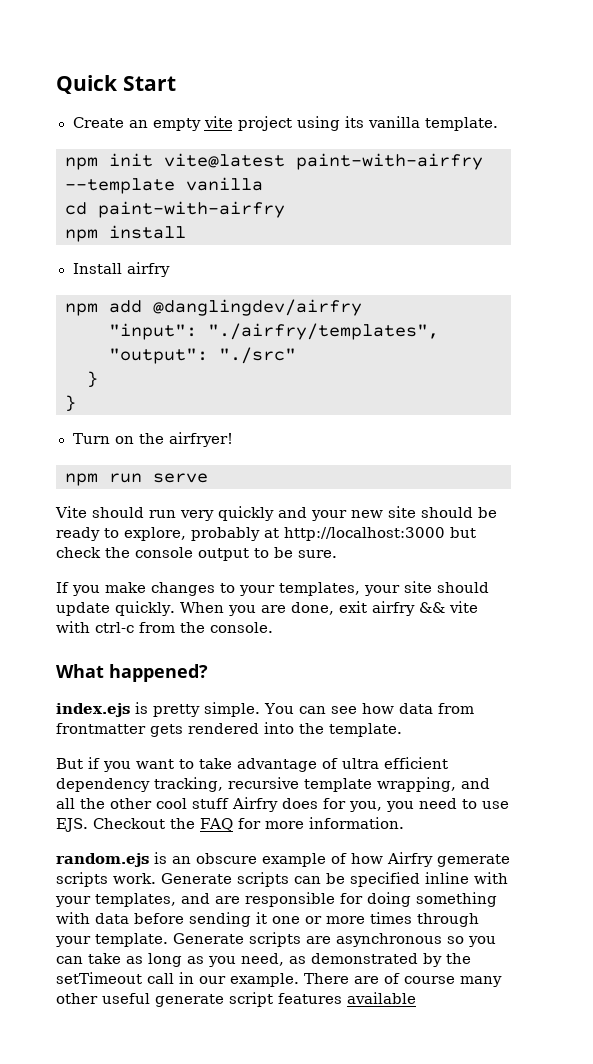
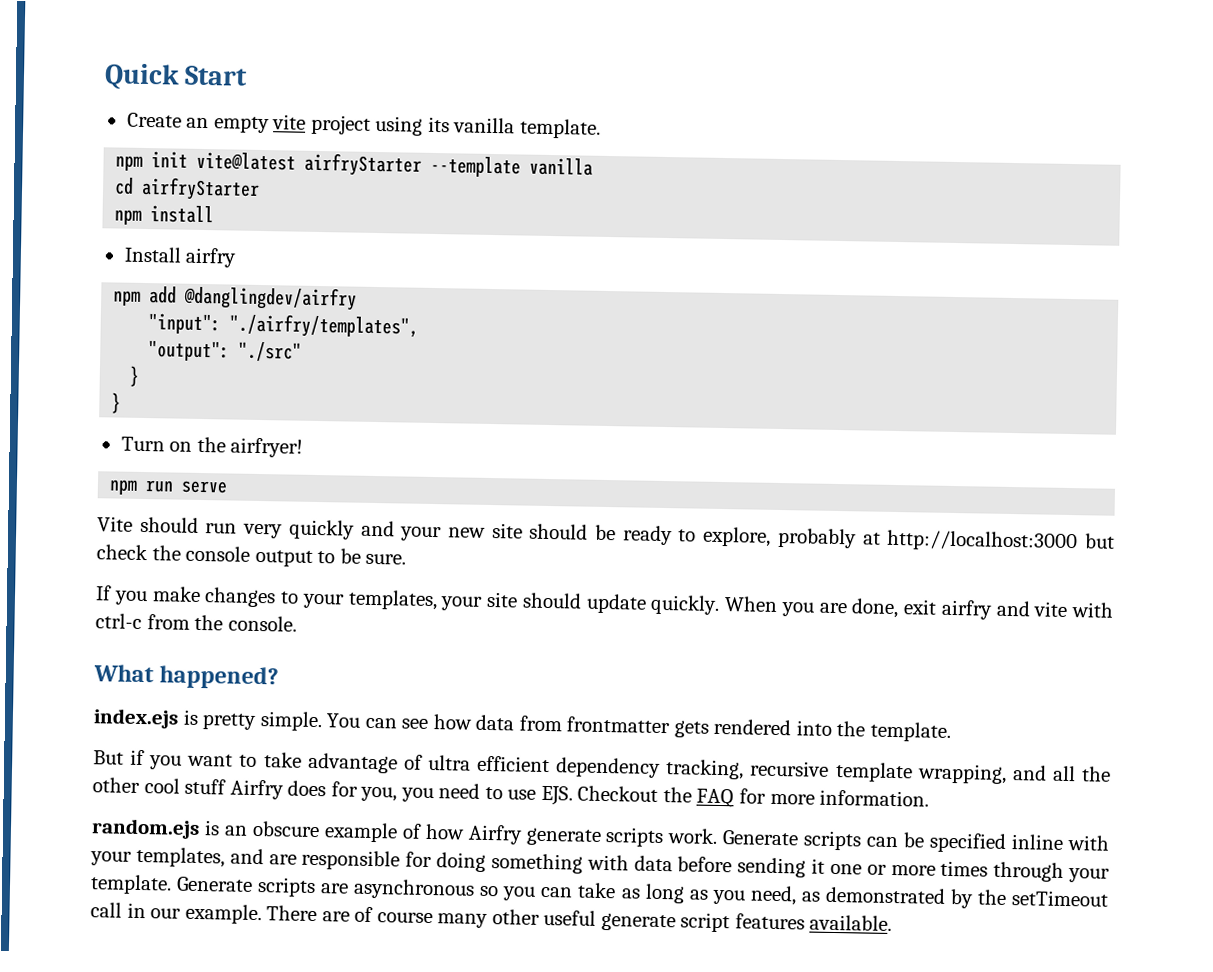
[296,153,483,170] paint-with-airfry -> [304,152,423,177] airfryStarter
[98,201,285,218] paint-with-airfry -> [141,176,261,201] airfryStarter
[418,602,445,613] && -> [995,600,1031,617] and
[437,854,510,867] gemerate -> [525,827,602,846] generate
[347,992,416,1004] available -> [809,914,893,932] available.

